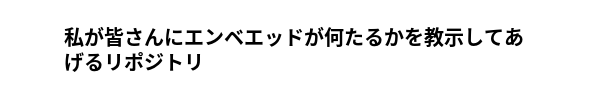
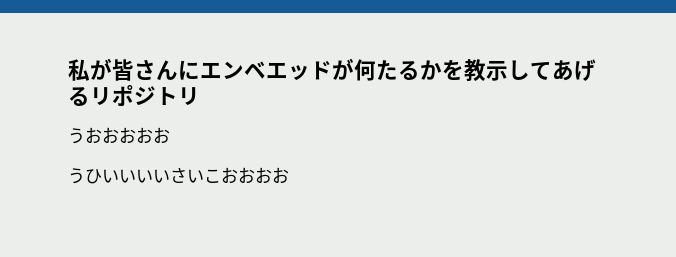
(204, 62) none -> [68,127,170,144] [68,167,289,184] // うおおおおお // うひいいいいさいこおおおお

